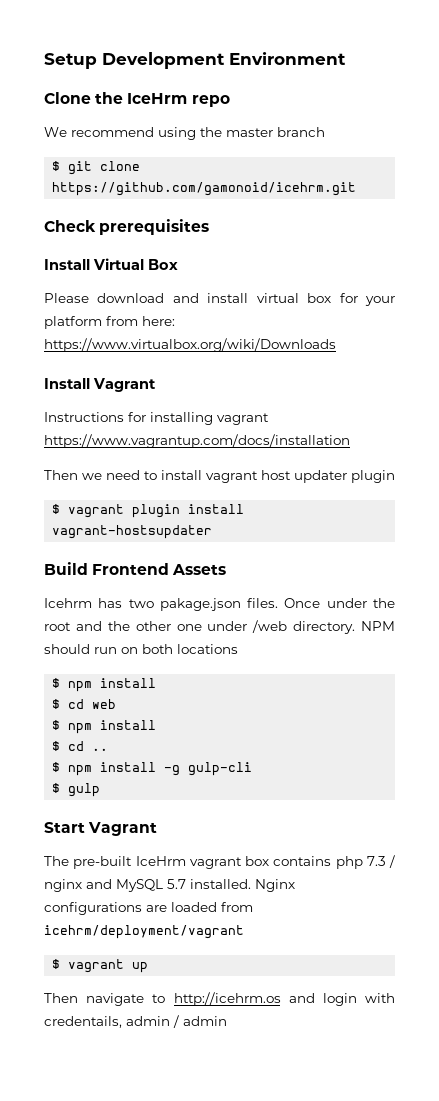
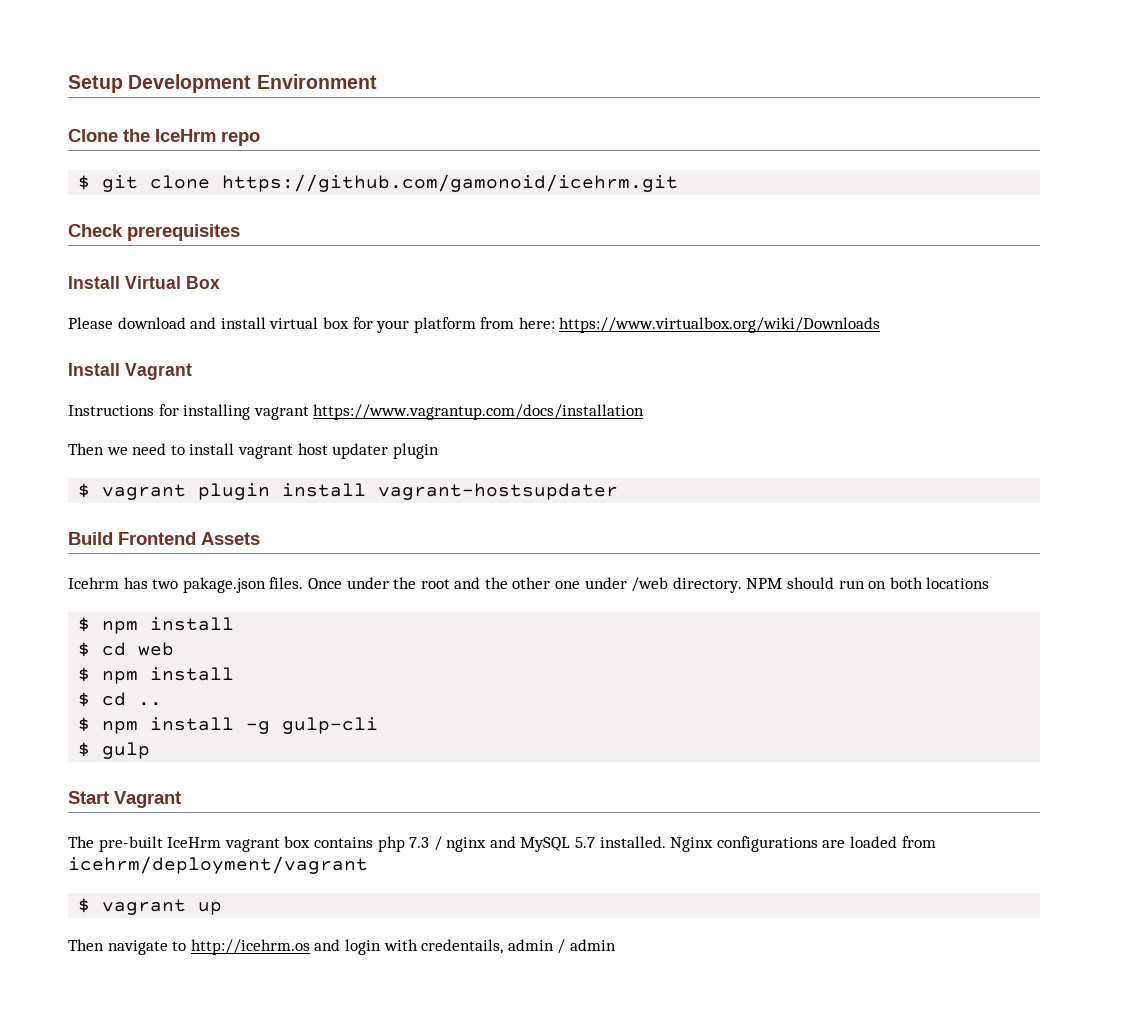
[44,127,325,140] // We recommend using the master branch -> (260, 138) none

